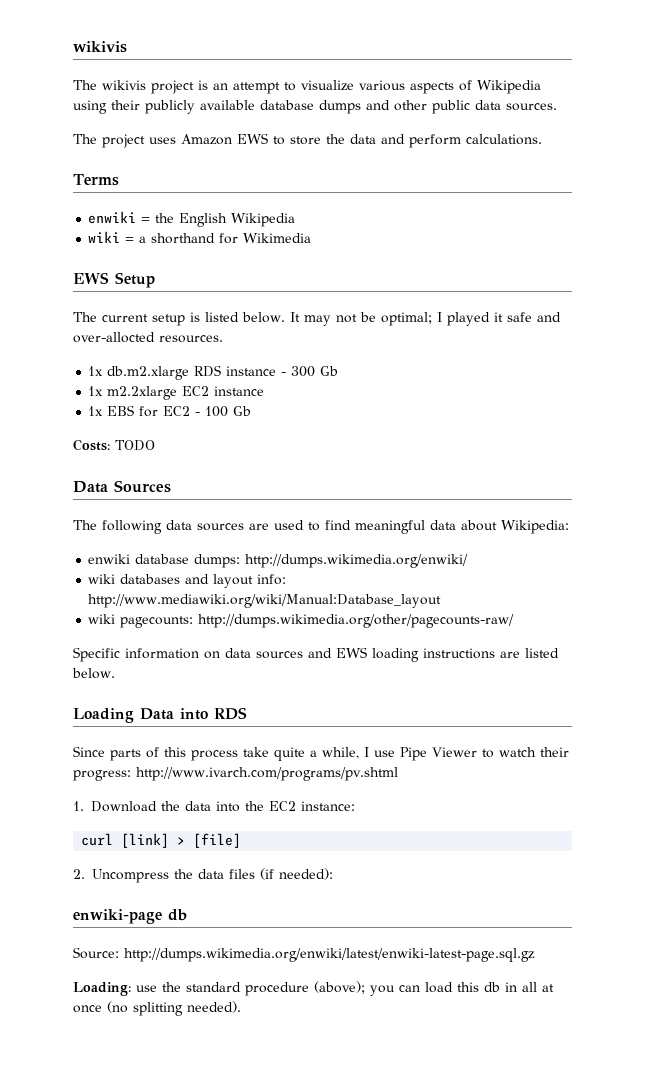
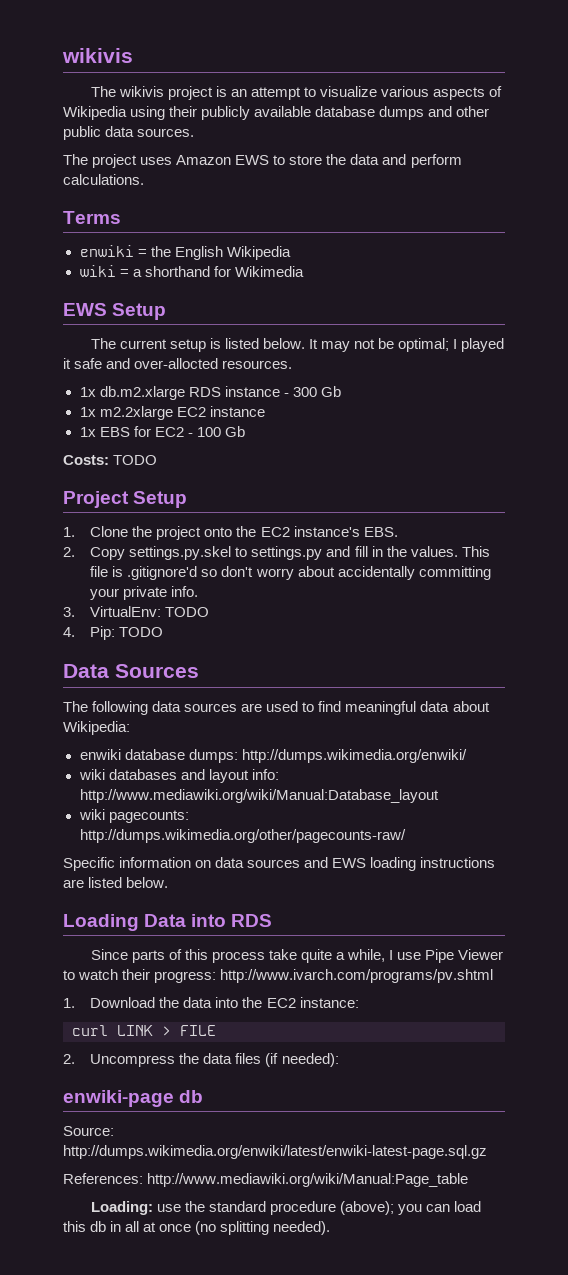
(155, 445) none -> [63,491,188,508] [63,526,398,540] [63,546,490,560] [90,566,491,580] [90,586,199,600] [63,606,210,617] [63,626,164,640] // Project Setup // 1. Clone the project onto the EC2 instance's EBS. // 2. Copy settings.py.skel to settings.py and fill in the values. This file is .gitignore'd so don't worry about accidentally committing your private info. // 3. VirtualEnv: TODO // 4. Pip: TODO
[121,833,242,848] [link] > [file] -> [117,1025,216,1036] LINK > FILE
(535, 955) none -> [63,1173,469,1187] // References: http://www.mediawiki.org/wiki/Manual:Page_table

